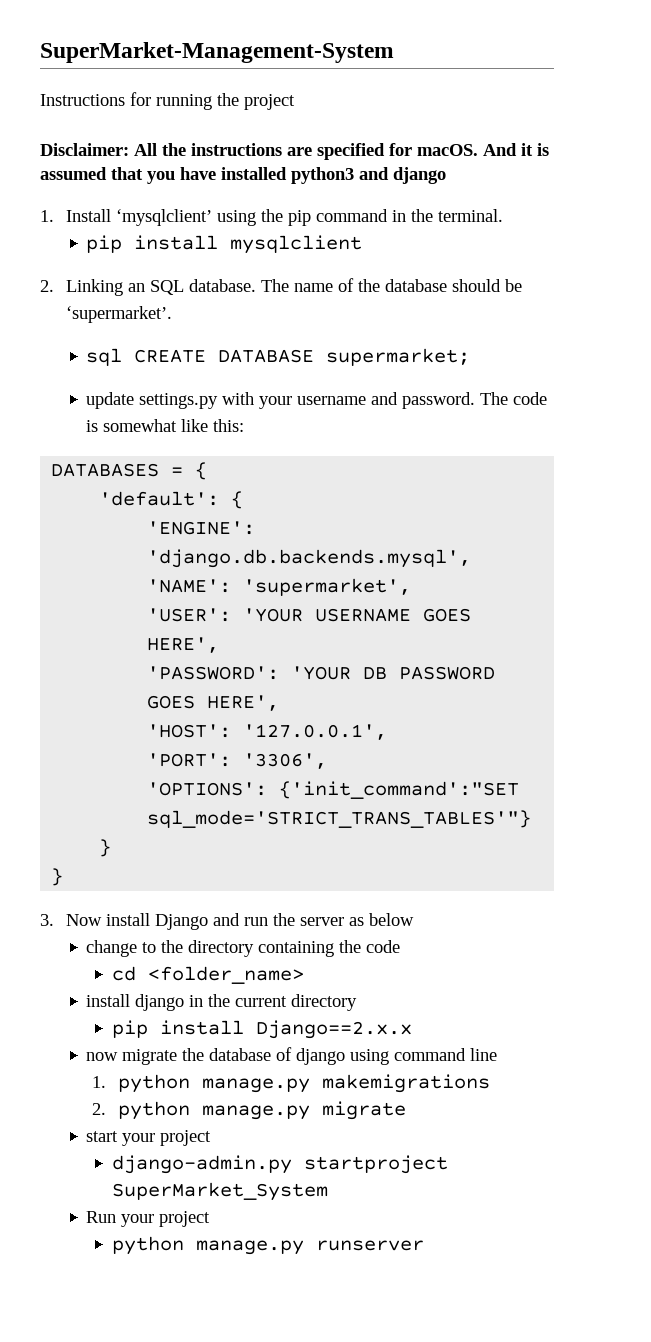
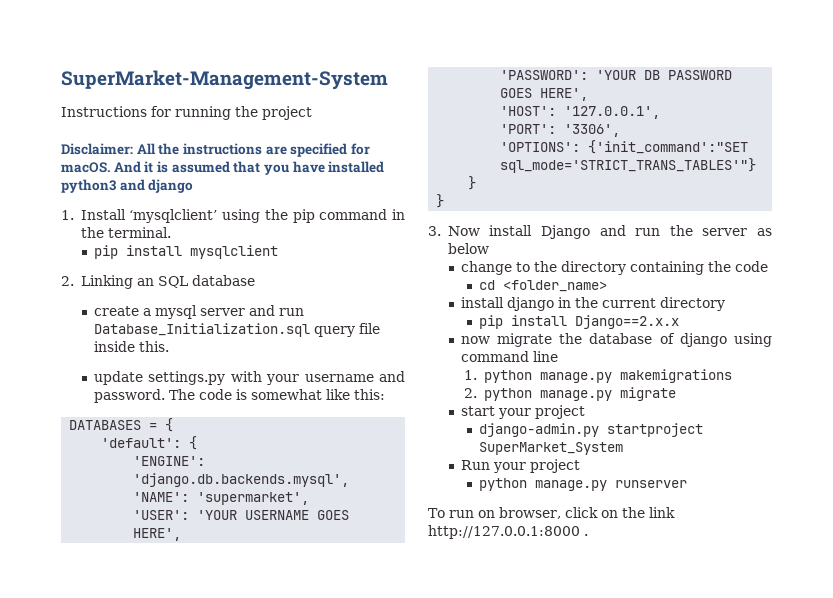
[188,278,522,292] [65,306,172,323] [86,348,471,366] database. The name of the database should be ‘supermarket’. // sql CREATE DATABASE supermarket; -> [191,275,255,286] [93,305,304,319] [93,323,380,337] [93,341,169,352] database // create a mysql server and run Database_Initialization.sql query file inside this.
(425, 1245) none -> [428,507,675,519] [428,525,588,539] // To run on browser, click on the link http://127.0.0.1:8000 .

